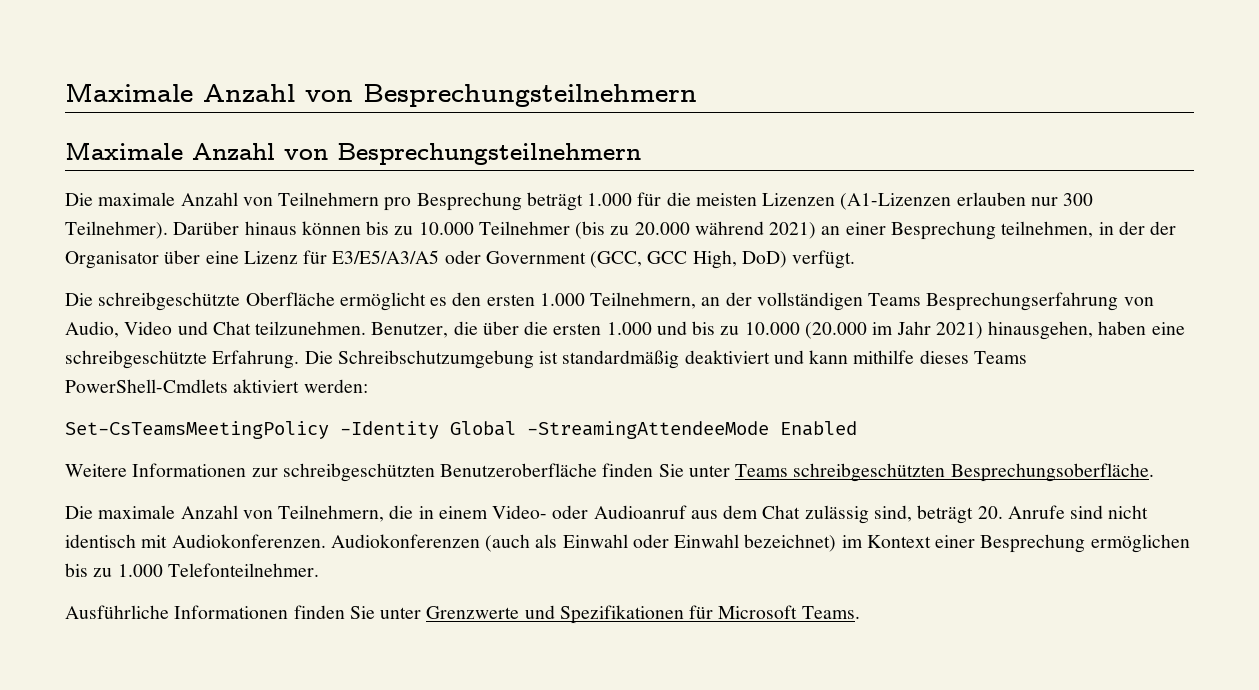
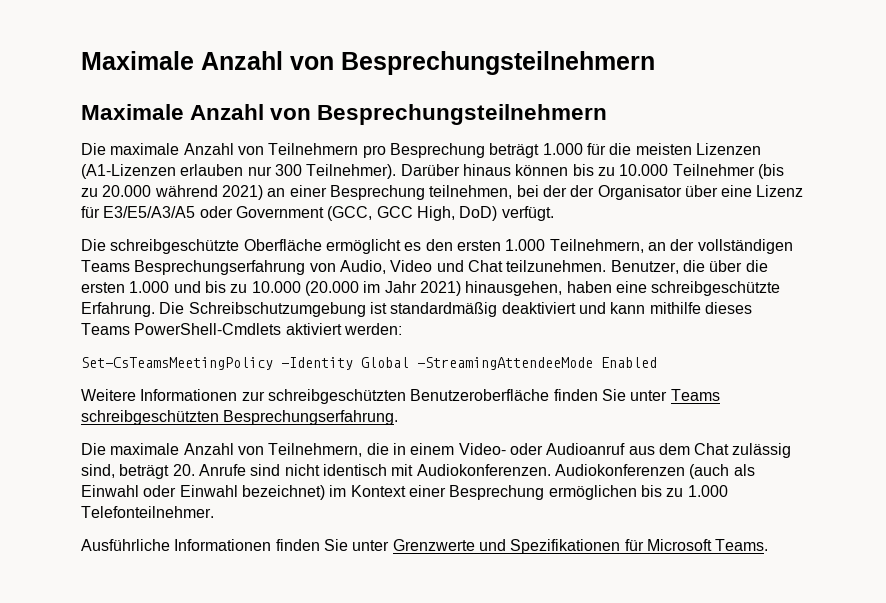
[1098,222,1114,235] in -> [516,185,539,197] bei
[950,463,1154,482] Besprechungsoberfläche. -> [223,410,399,425] Besprechungserfahrung.

